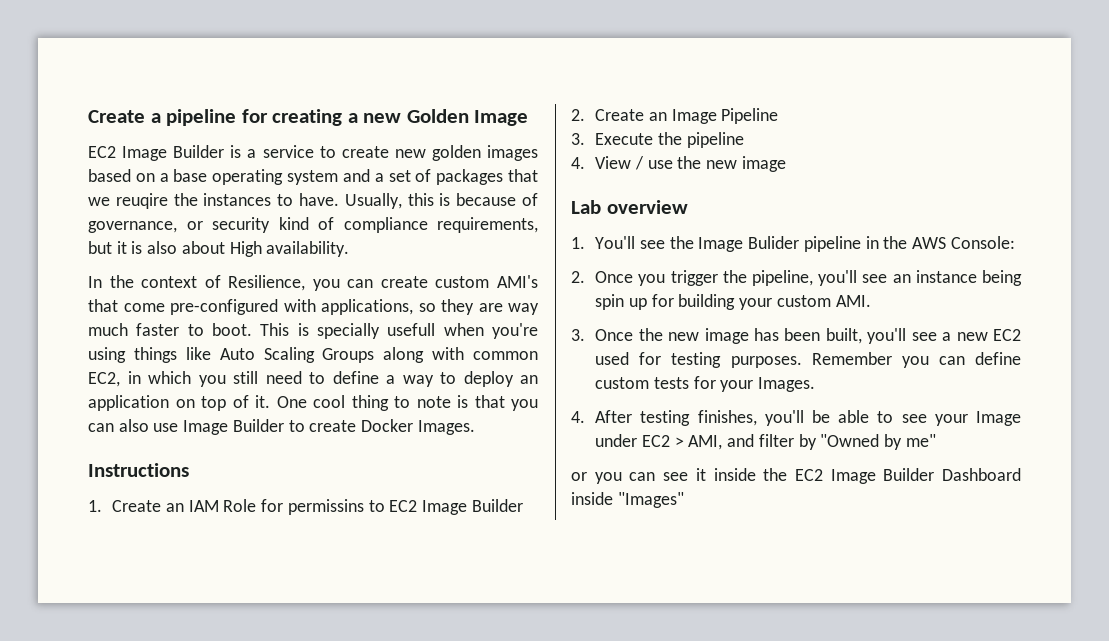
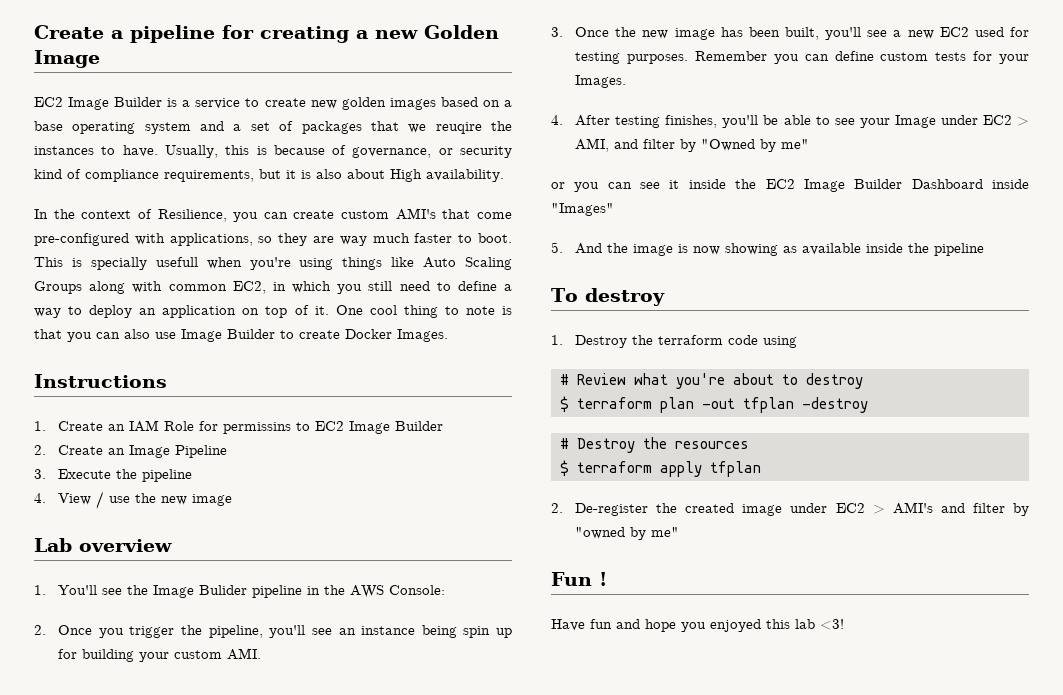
(684, 500) none -> [551,242,985,256] [551,288,665,306] [551,335,798,348] [560,373,863,389] [560,396,868,413] [560,437,749,453] [560,460,761,477] [551,502,1029,516] [575,527,680,540] [551,572,607,586] [551,619,844,632] // 5. And the image is now showing as available inside the pipeline // To destroy // 1. Destroy the terraform code using // # Review what you're about to destroy // $ terraform plan -out tfplan -destroy // # Destroy the resources // $ terraform apply tfplan // 2. De-register the created image under EC2 > AMI's and filter by "owned by me" // Fun ! // Have fun and hope you enjoyed this lab <3!

